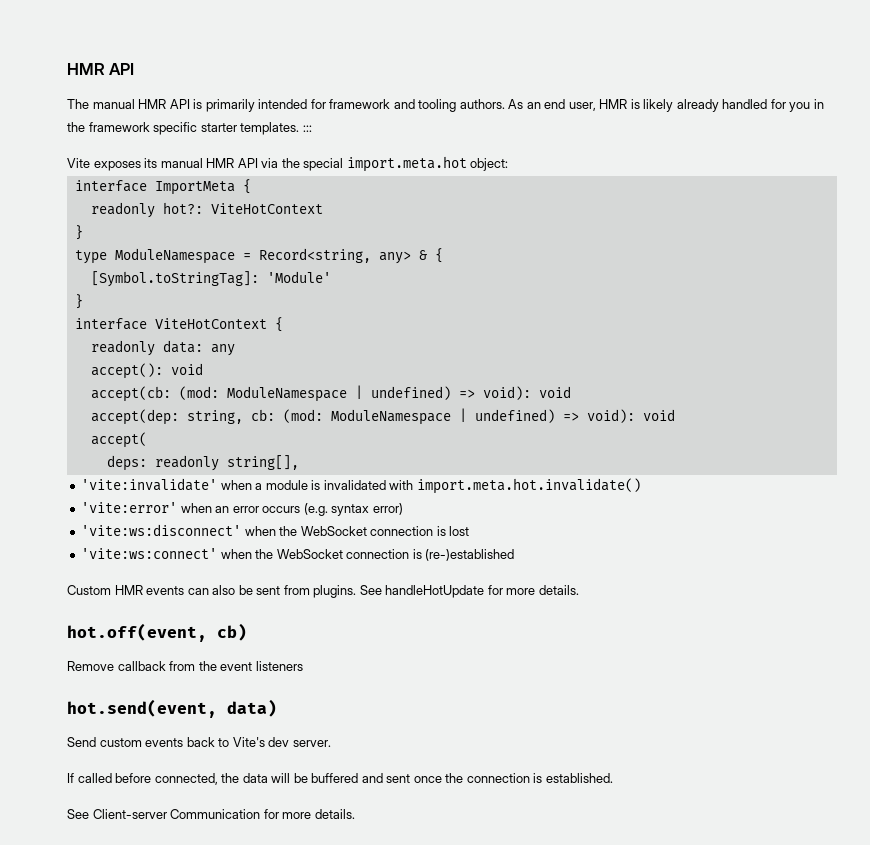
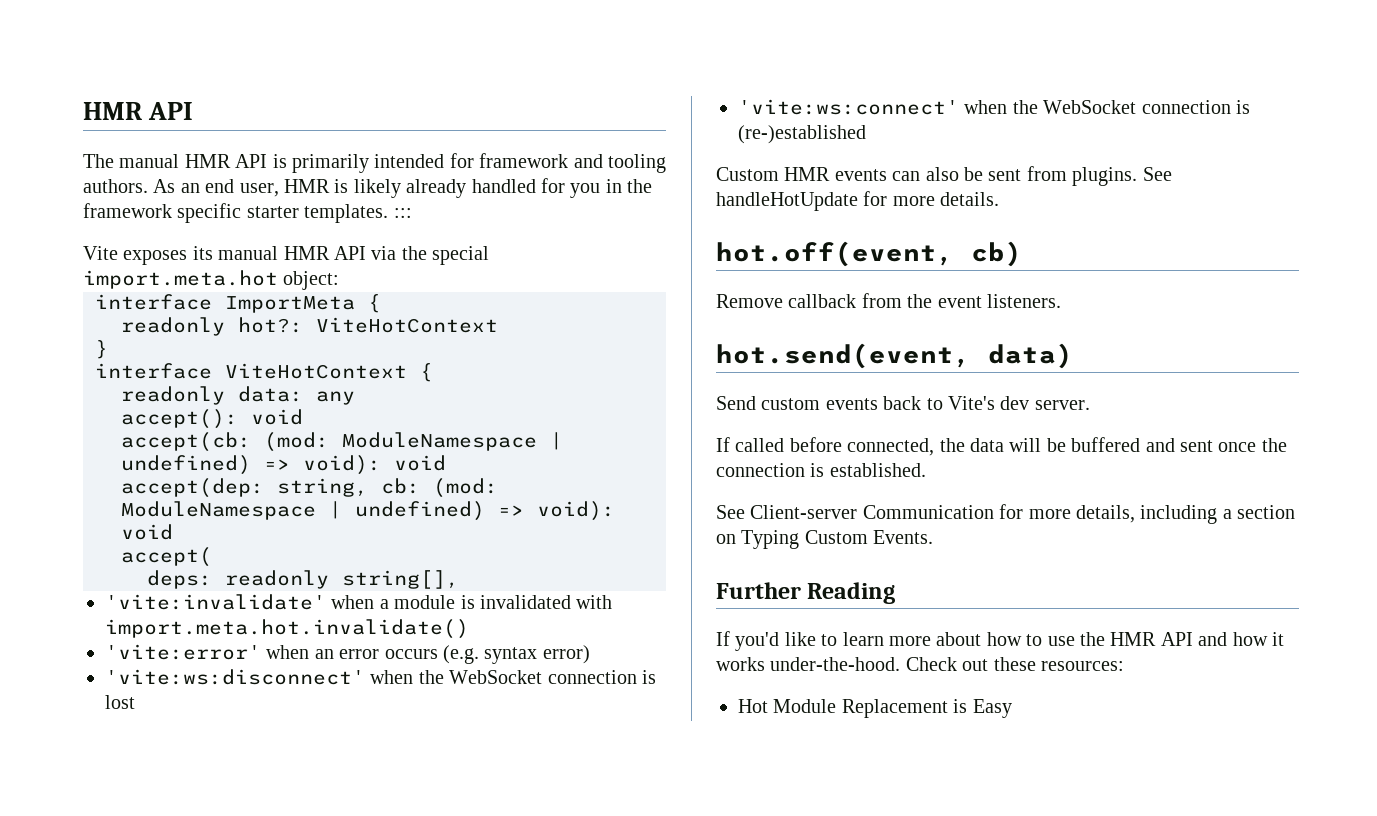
[74,248,443,264] [90,271,331,287] [74,294,83,309] // type ModuleNamespace = Record<string, any> & { // [Symbol.toStringTag]: 'Module' // } -> (108, 349) none
[255,661,303,671] listeners -> [987,294,1061,308] listeners.
[314,809,355,819] details. -> [1076,505,1296,524] [716,530,934,549] [716,582,896,604] [716,631,1284,651] [716,657,1124,671] [738,699,1012,718] details, including a section on Typing Custom Events. // Further Reading // If you'd like to learn more about how to use the HMR API and how it works under-the-hood. Check out these resources: // Hot Module Replacement is Easy

